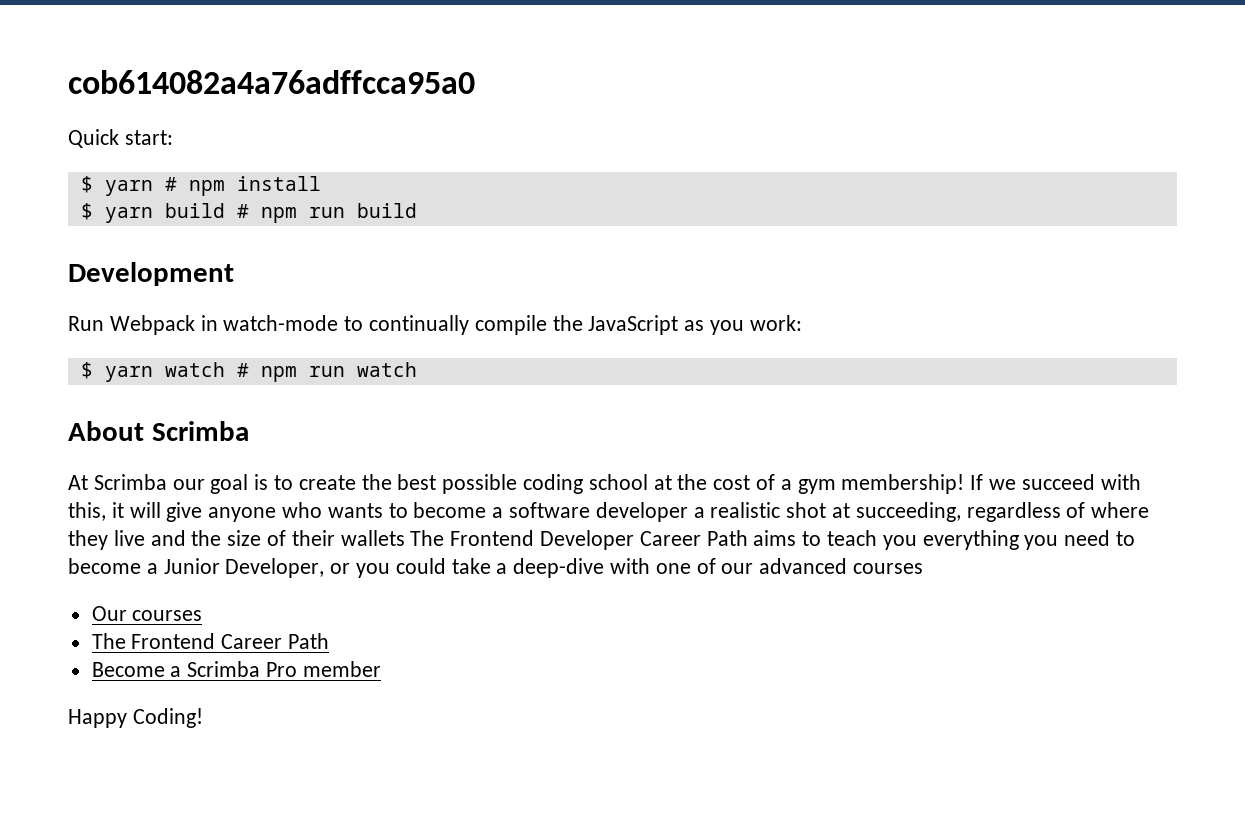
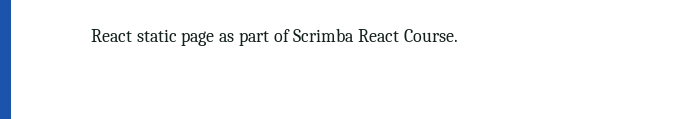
[68,70,475,94] [68,129,173,148] [80,176,321,196] [80,203,417,223] [68,262,234,286] [68,315,802,335] [80,362,417,382] [68,421,249,441] [68,474,1141,494] [68,502,1150,522] [68,530,1136,550] [68,558,924,578] [91,606,203,621] [91,633,330,649] [91,661,381,677] [68,708,203,728] cob614082a4a76adffcca95a0 // Quick start: // $ yarn # npm install // $ yarn build # npm run build // Development // Run Webpack in watch-mode to continually compile the JavaScript as you work: // $ yarn watch # npm run watch // About Scrimba // At Scrimba our goal is to create the best possible coding school at the cost of a gym membership! If we succeed with this, it will give anyone who wants to become a software developer a realistic shot at succeeding, regardless of where they live and the size of their wallets The Frontend Developer Career Path aims to teach you everything you need to become a Junior Developer, or you could take a deep-dive with one of our advanced courses // Our courses // The Frontend Career Path // Become a Scrimba Pro member // Happy Coding! -> [91,28,458,46] React static page as part of Scrimba React Course.

